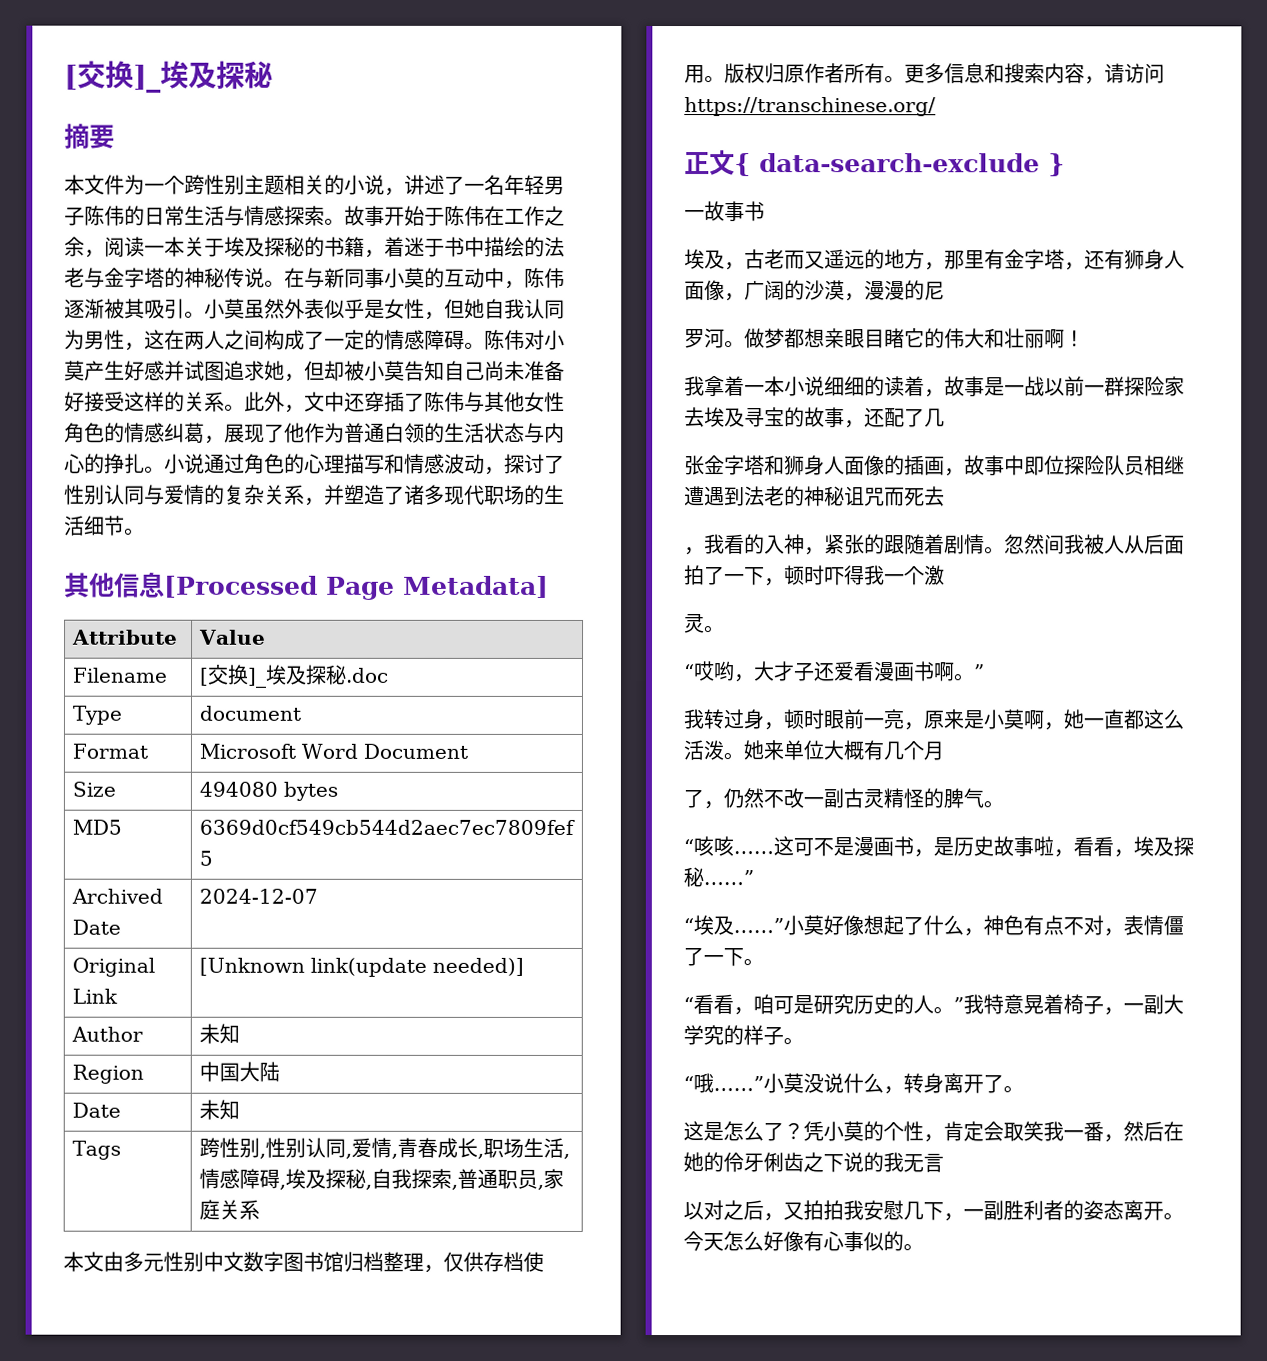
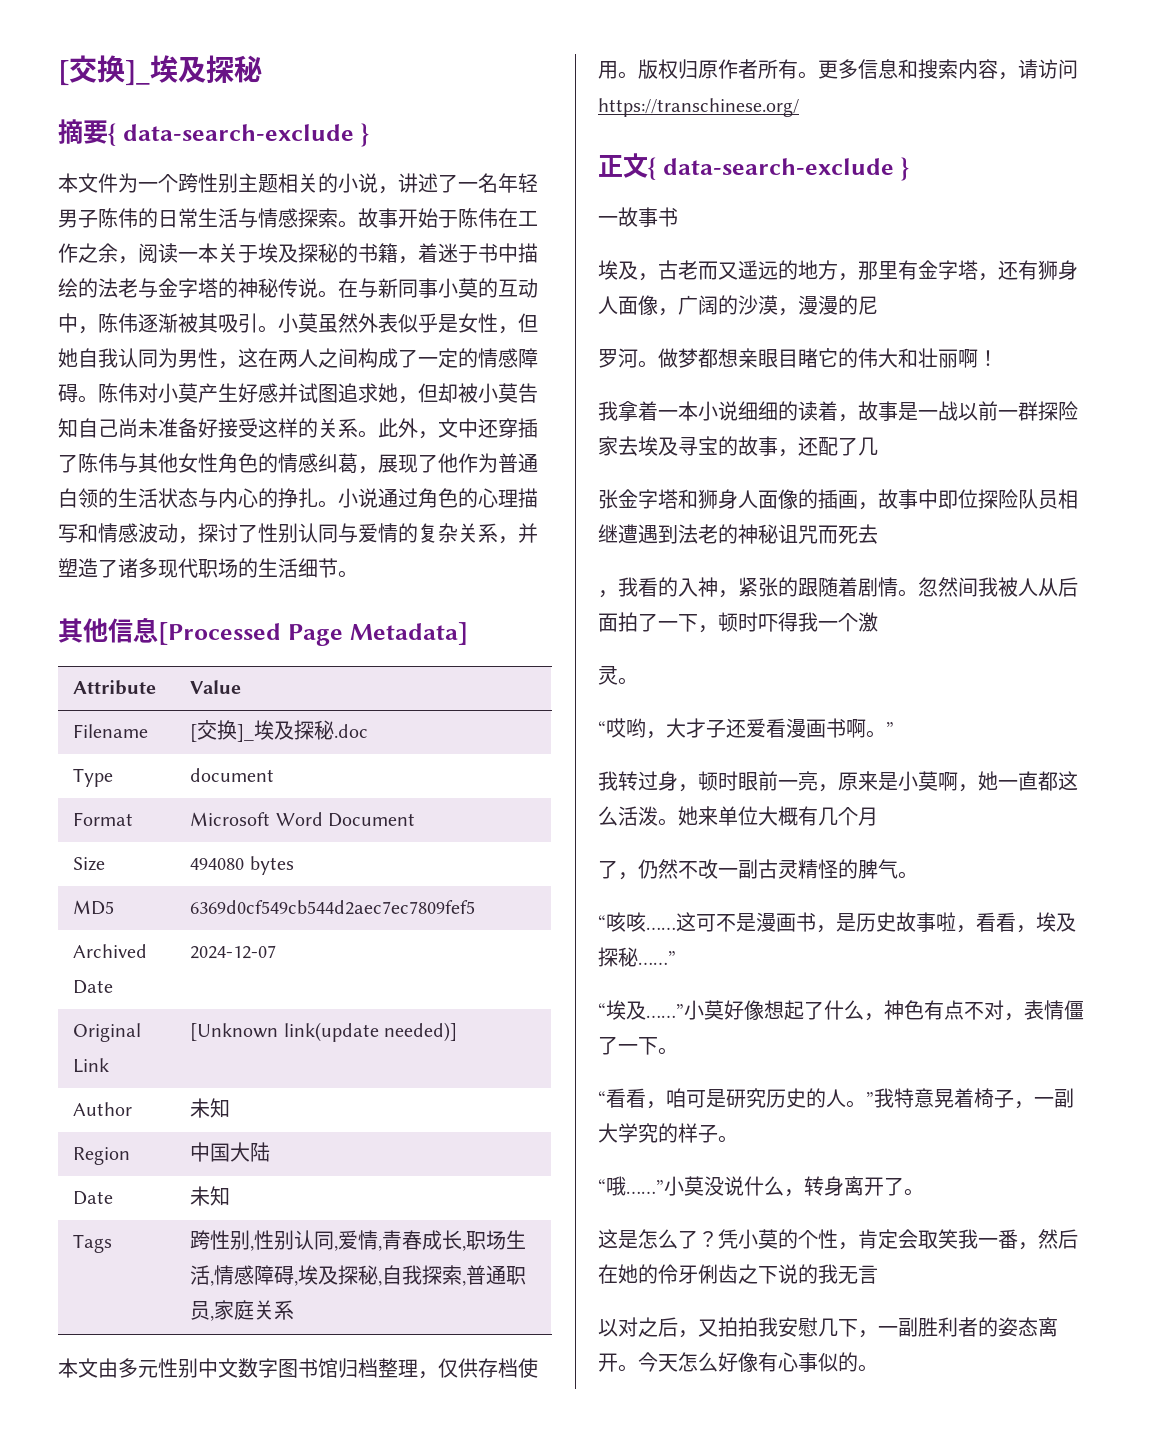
(115, 136) none -> [108,123,369,147] { data-search-exclude }

